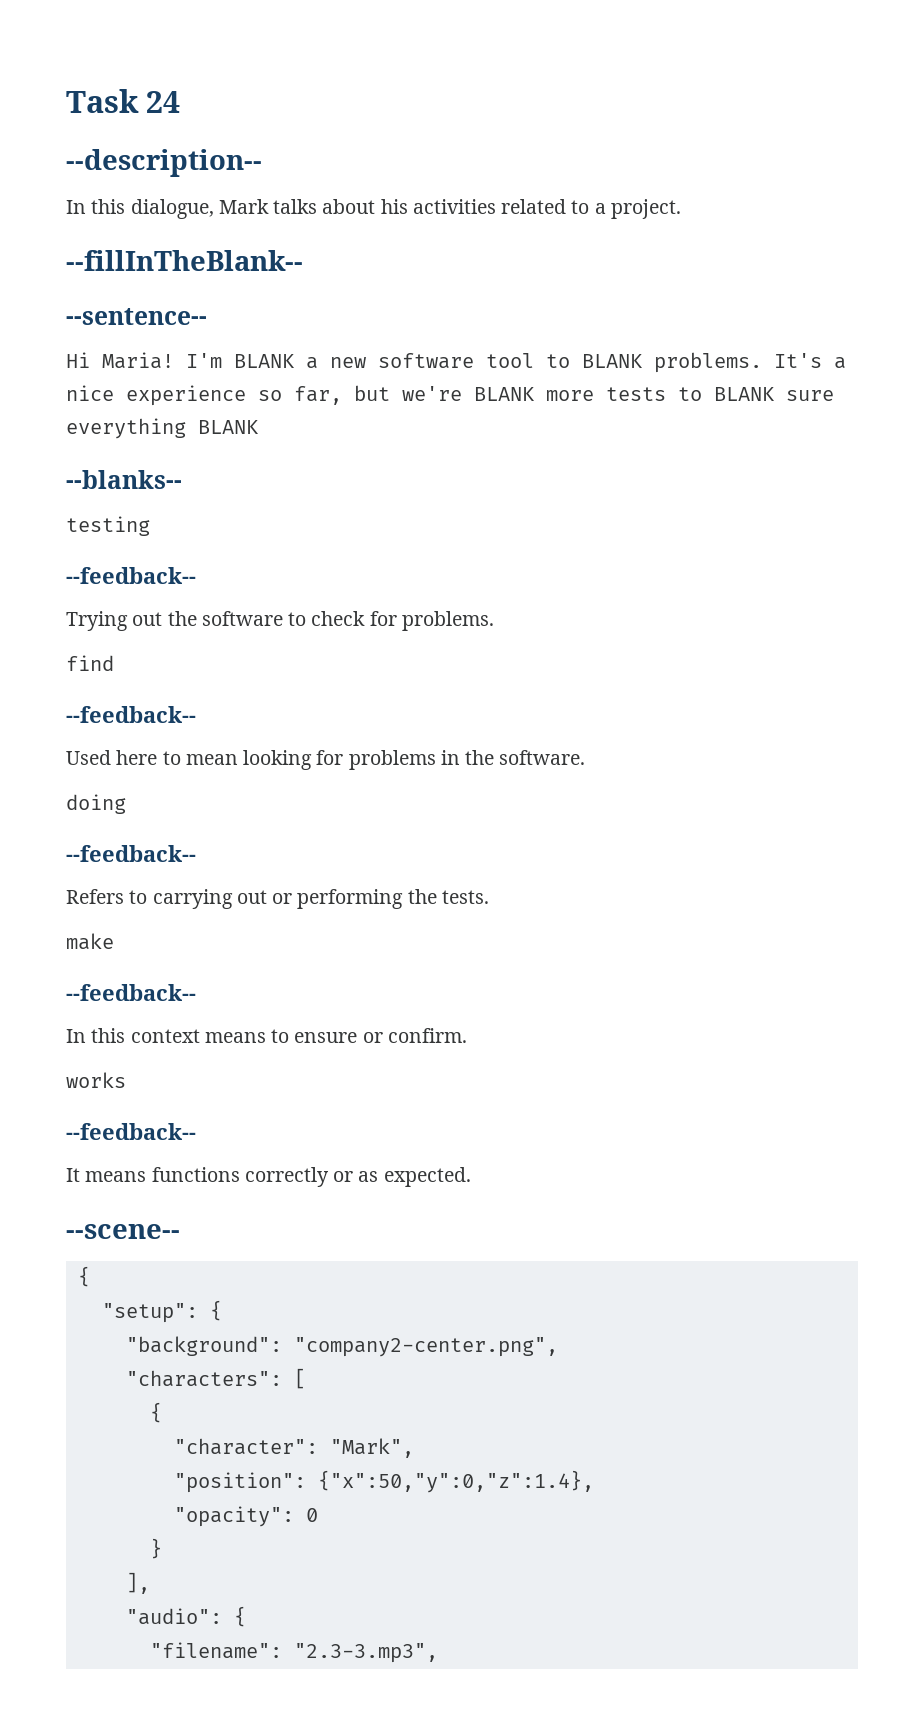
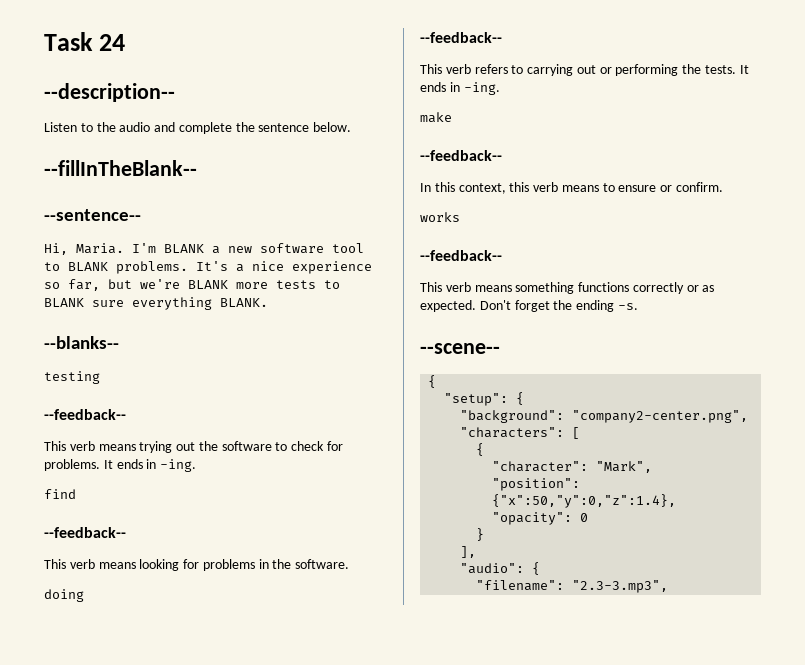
[66,199,681,219] In this dialogue, Mark talks about his activities related to a project. -> [44,122,352,134] Listen to the audio and complete the sentence below.
[66,352,174,369] Hi Maria! -> [44,243,124,255] Hi, Maria.
[198,420,259,434] BLANK -> [220,298,268,307] BLANK.
[66,611,128,631] Trying -> [44,441,173,453] This verb means trying
[66,655,114,671] [66,706,196,723] [66,750,238,765] // find // --feedback-- // Used here to mean -> [103,459,197,472] [44,489,76,499] [44,527,126,538] [44,559,136,569] It ends in -ing. // find // --feedback-- // This verb means
[66,889,124,904] Refers -> [420,64,508,74] This verb refers
(489, 897) none -> [739,65,749,74] [420,82,500,95] It ends in -ing.
[130,1029,200,1043] context -> [458,182,559,194] context, this verb
[66,1168,147,1182] It means -> [420,282,575,294] This verb means something
(471, 1177) none -> [479,300,638,312] Don't forget the ending -s.

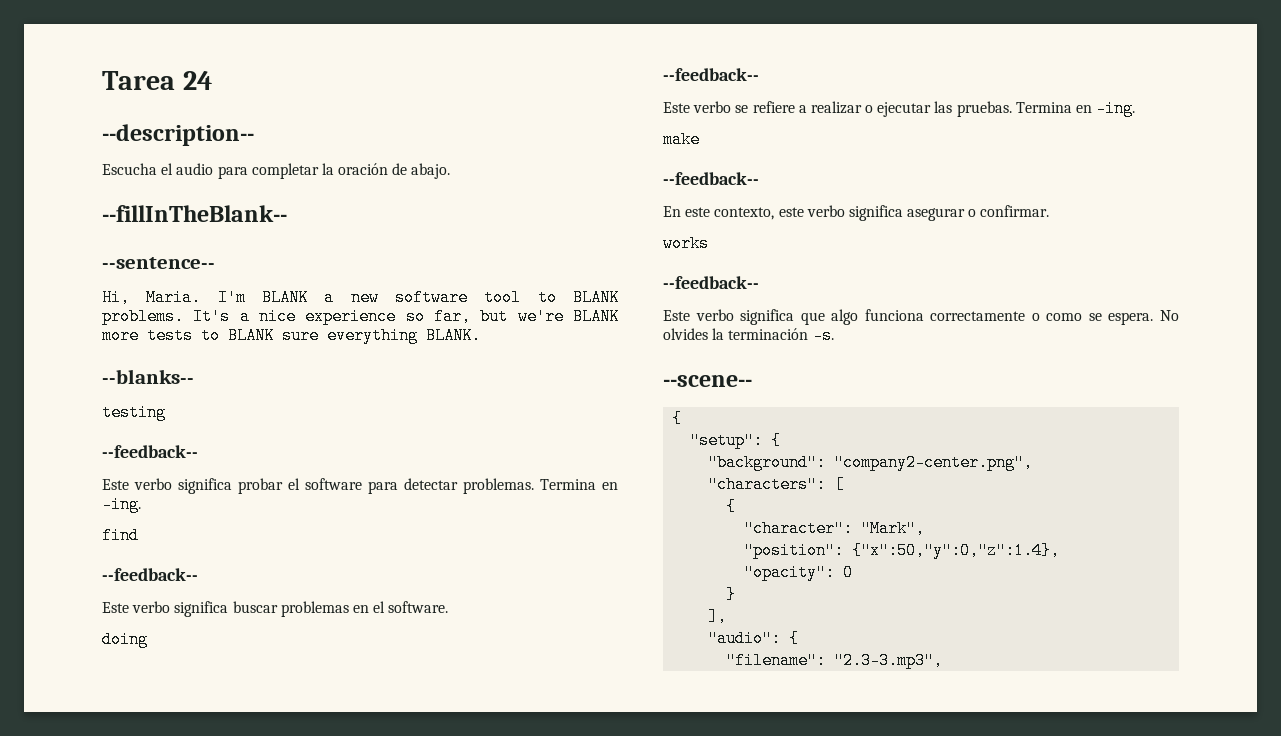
[44,32,93,51] Task -> [102,71,175,90] Tarea
[44,122,352,134] Listen to the audio and complete the sentence below. -> [102,163,451,179] Escucha el audio para completar la oración de abajo.
[44,441,344,453] [44,459,197,472] [44,489,76,499] [44,527,126,538] [44,559,350,571] [44,589,84,602] [420,32,502,43] [420,64,749,76] [420,82,500,95] [420,112,452,123] [420,150,502,161] [420,182,724,194] [420,212,460,222] [420,250,502,261] [420,282,715,294] [420,300,615,312] This verb means trying out the software to check for problems. It ends in -ing. // find // --feedback-- // This verb means looking for problems in the software. // doing // --feedback-- // This verb refers to carrying out or performing the tests. It ends in -ing. // make // --feedback-- // In this context, this verb means to ensure or confirm. // works // --feedback-- // This verb means something functions correctly or as expected. Don't forget the ending -> [102,478,618,494] [102,496,141,513] [102,527,139,544] [102,568,198,581] [102,601,449,617] [102,631,148,648] [663,68,759,81] [663,100,1136,117] [663,131,700,148] [663,172,759,185] [663,205,1050,221] [663,235,709,252] [663,276,759,289] [663,309,1179,325] [663,328,809,340] Este verbo significa probar el software para detectar problemas. Termina en -ing. // find // --feedback-- // Este verbo significa buscar problemas en el software. // doing // --feedback-- // Este verbo se refiere a realizar o ejecutar las pruebas. Termina en -ing. // make // --feedback-- // En este contexto, este verbo significa asegurar o confirmar. // works // --feedback-- // Este verbo significa que algo funciona correctamente o como se espera. No olvides la terminación

